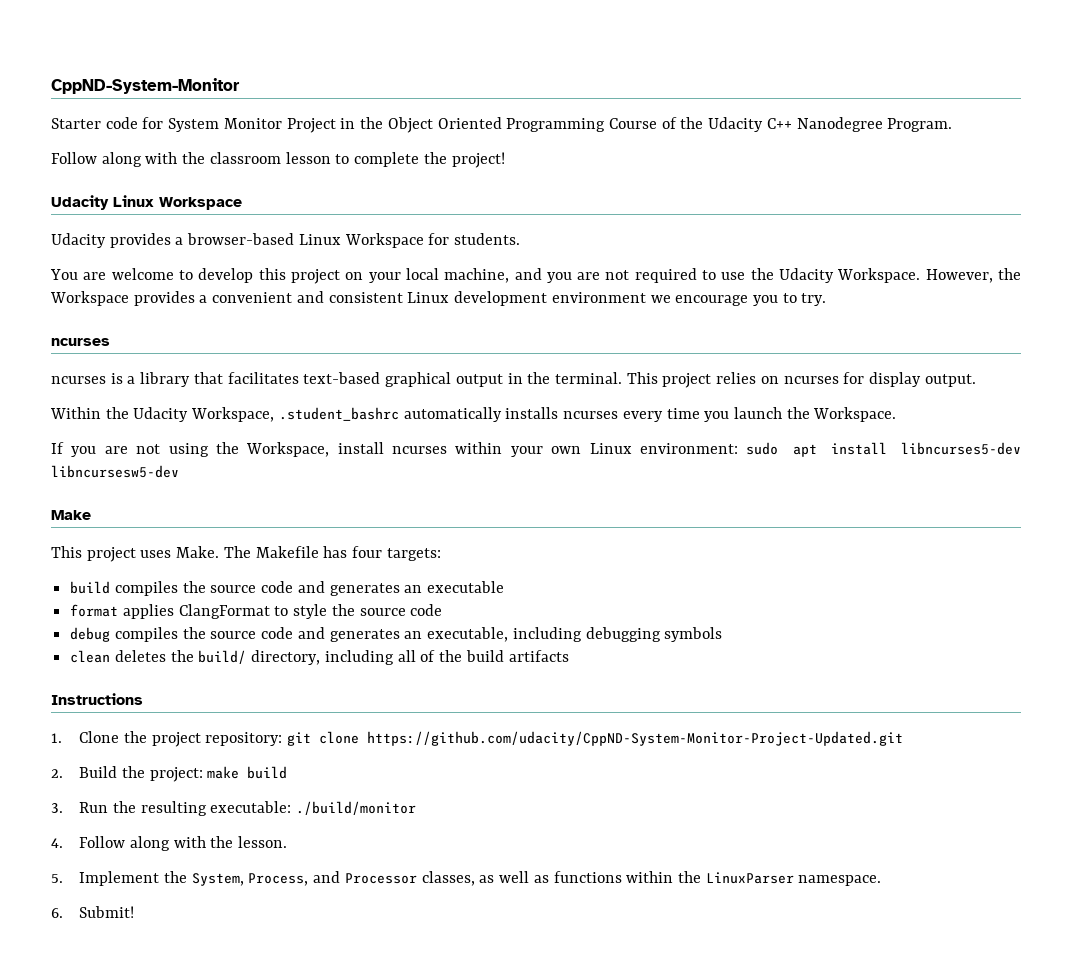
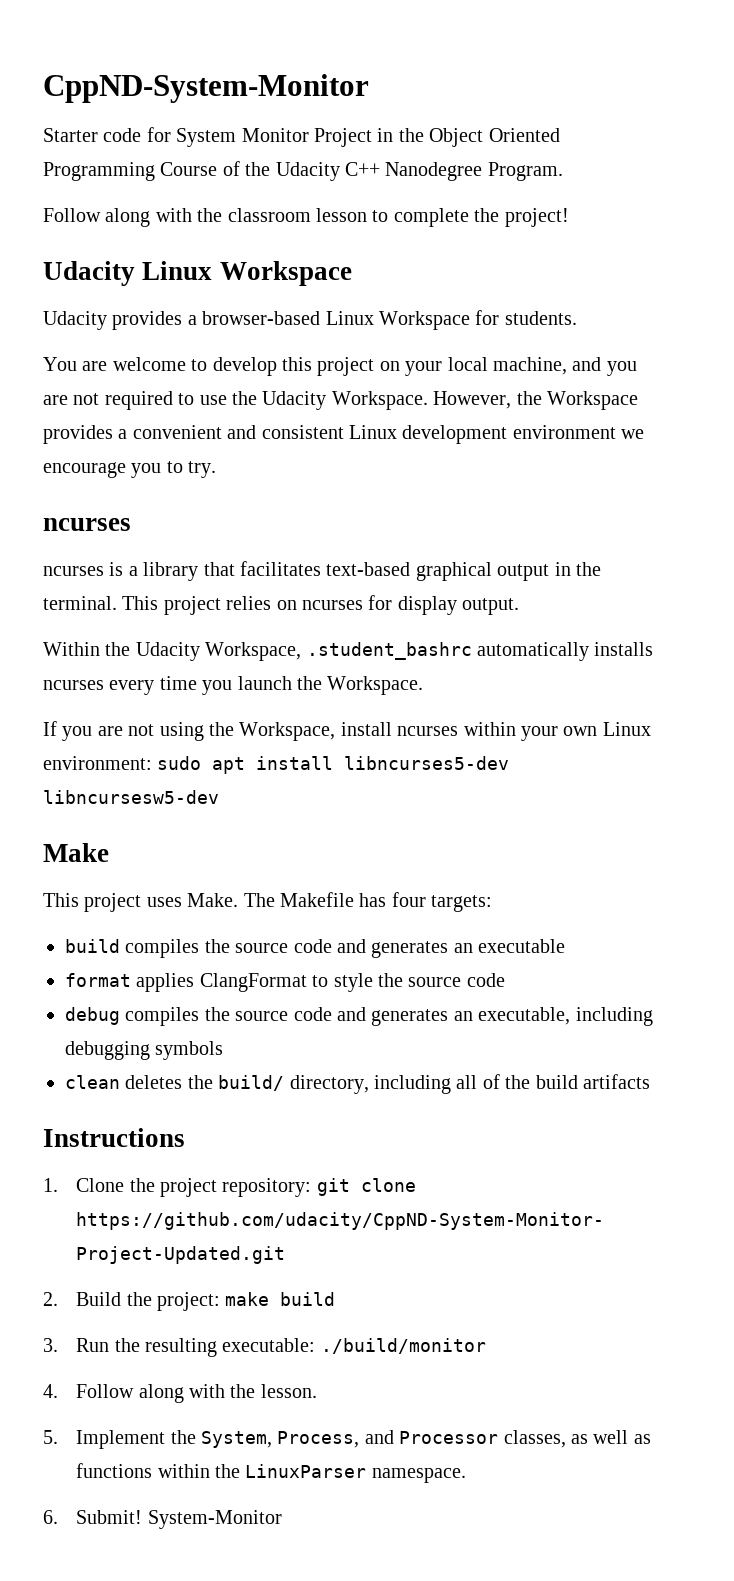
(135, 912) none -> [147,1510,282,1529] System-Monitor

